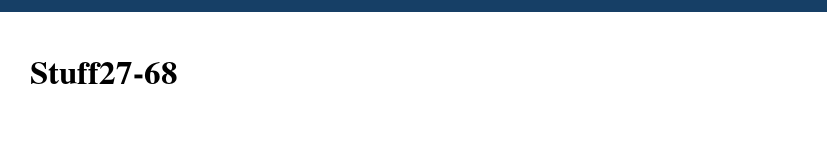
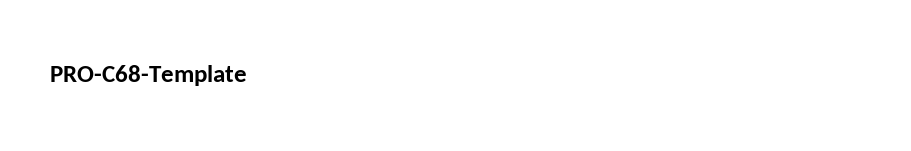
[30,62,178,84] Stuff27-68 -> [50,65,247,86] PRO-C68-Template

